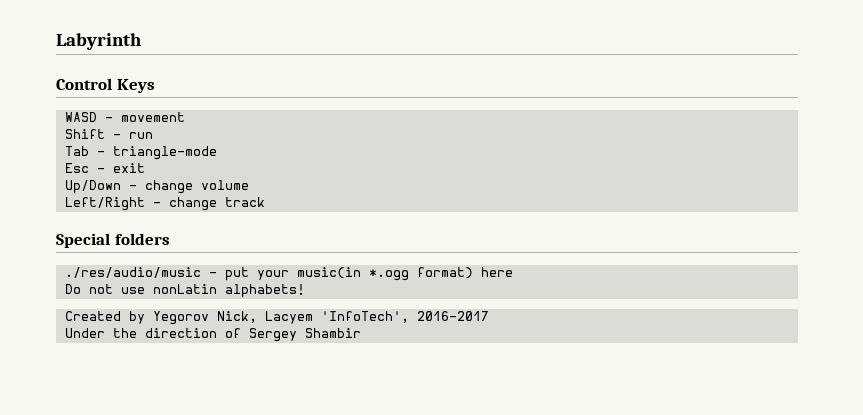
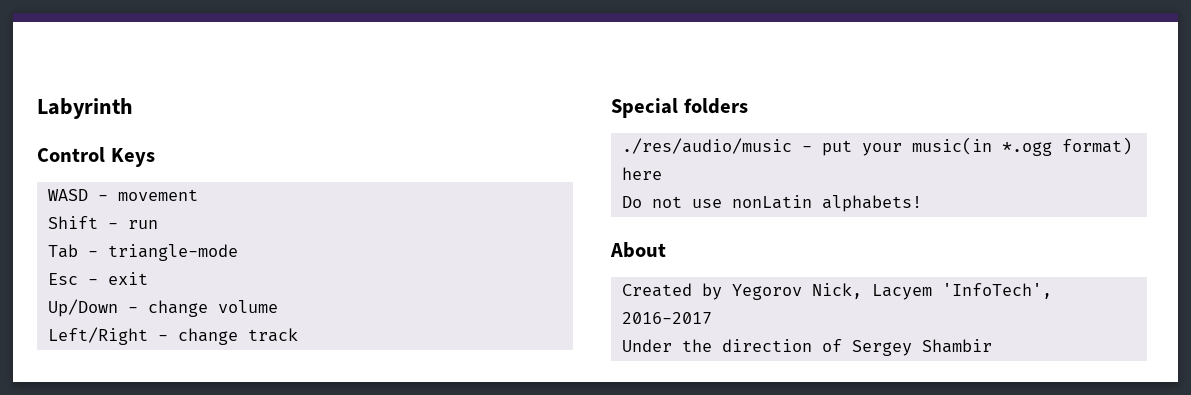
(305, 291) none -> [610,242,666,258] // About

